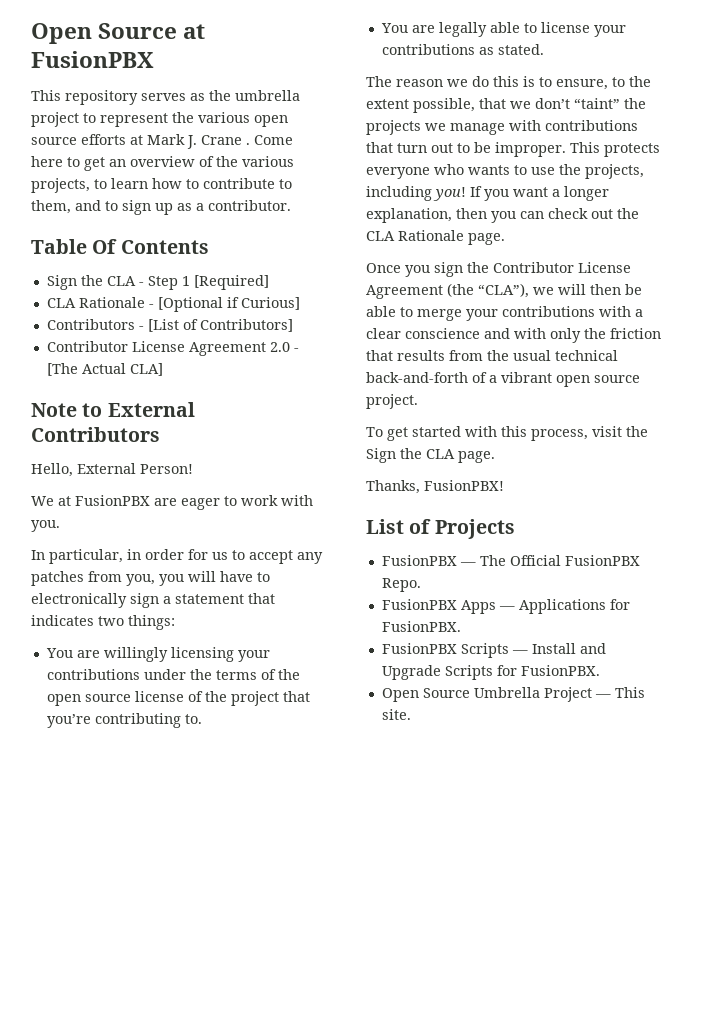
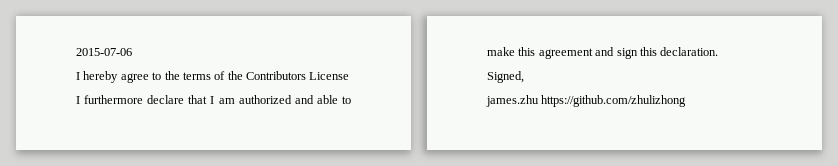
[31,23,206,44] [31,51,154,68] [31,90,300,105] [31,112,288,127] [31,134,293,149] [31,156,294,171] [31,178,292,193] [31,200,291,215] [31,239,209,254] [46,275,269,290] [46,297,300,312] [46,319,293,332] [46,341,299,356] [46,363,163,376] [31,402,195,417] [31,427,160,442] [31,463,193,477] [31,495,313,510] [31,520,60,532] [31,549,323,564] [31,571,270,586] [31,593,275,608] [31,615,175,630] [45,647,270,662] [46,669,300,680] [46,691,310,706] [46,713,202,728] [380,22,626,37] [381,44,544,55] [366,76,651,90] [366,98,646,113] [366,120,638,135] [366,142,660,157] [366,164,644,179] [366,186,609,201] [366,208,639,223] [366,230,505,245] [366,262,631,277] [366,283,642,299] [366,306,643,321] [366,328,661,343] [366,350,618,361] [366,372,640,387] [366,394,418,409] [366,426,648,441] [366,448,495,463] [366,480,504,494] [366,519,515,539] [381,555,640,566] [381,578,421,592] [381,599,630,614] [381,621,461,632] [381,643,606,658] [381,665,600,680] [381,687,645,702] [381,709,411,720] Open Source at FusionPBX // This repository serves as the umbrella project to represent the various open source efforts at Mark J. Crane . Come here to get an overview of the various projects, to learn how to contribute to them, and to sign up as a contributor. // Table Of Contents // Sign the CLA - Step 1 [Required] // CLA Rationale - [Optional if Curious] // Contributors - [List of Contributors] // Contributor License Agreement 2.0 - [The Actual CLA] // Note to External Contributors // Hello, External Person! // We at FusionPBX are eager to work with you. // In particular, in order for us to accept any patches from you, you will have to electronically sign a statement that indicates two things: // You are willingly licensing your contributions under the terms of the open source license of the project that you’re contributing to. // You are legally able to license your contributions as stated. // The reason we do this is to ensure, to the extent possible, that we don’t “taint” the projects we manage with contributions that turn out to be improper. This protects everyone who wants to use the projects, including you! If you want a longer explanation, then you can check out the CLA Rationale page. // Once you sign the Contributor License Agreement (the “CLA”), we will then be able to merge your contributions with a clear conscience and with only the friction that results from the usual technical back-and-forth of a vibrant open source project. // To get started with this process, visit the Sign the CLA page. // Thanks, FusionPBX! // List of Projects // FusionPBX — The Official FusionPBX Repo. // FusionPBX Apps — Applications for FusionPBX. // FusionPBX Scripts — Install and Upgrade Scripts for FusionPBX. // Open Source Umbrella Project — This site. -> [76,48,132,56] [76,71,350,83] [76,95,351,104] [487,47,719,59] [487,71,524,83] [486,95,687,107] 2015-07-06 // I hereby agree to the terms of the Contributors License // I furthermore declare that I am authorized and able to make this agreement and sign this declaration. // Signed, // james.zhu https://github.com/zhulizhong

